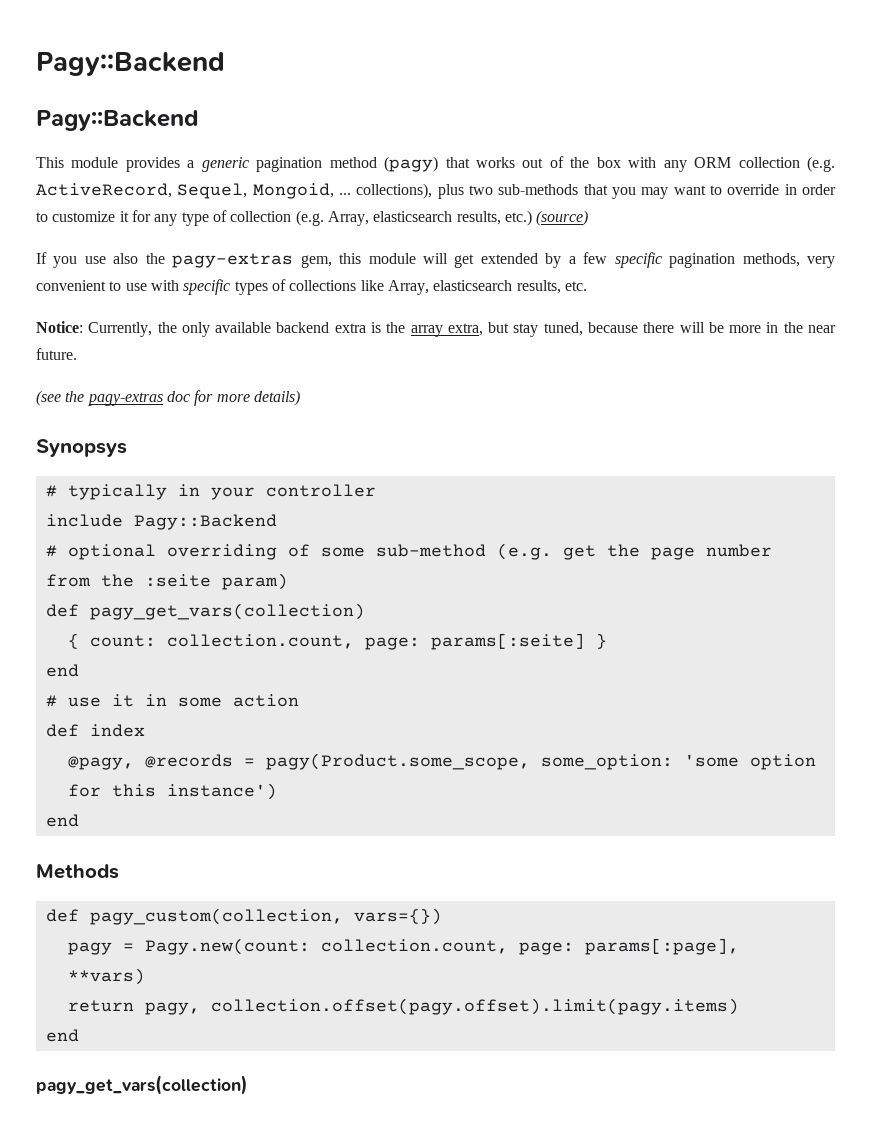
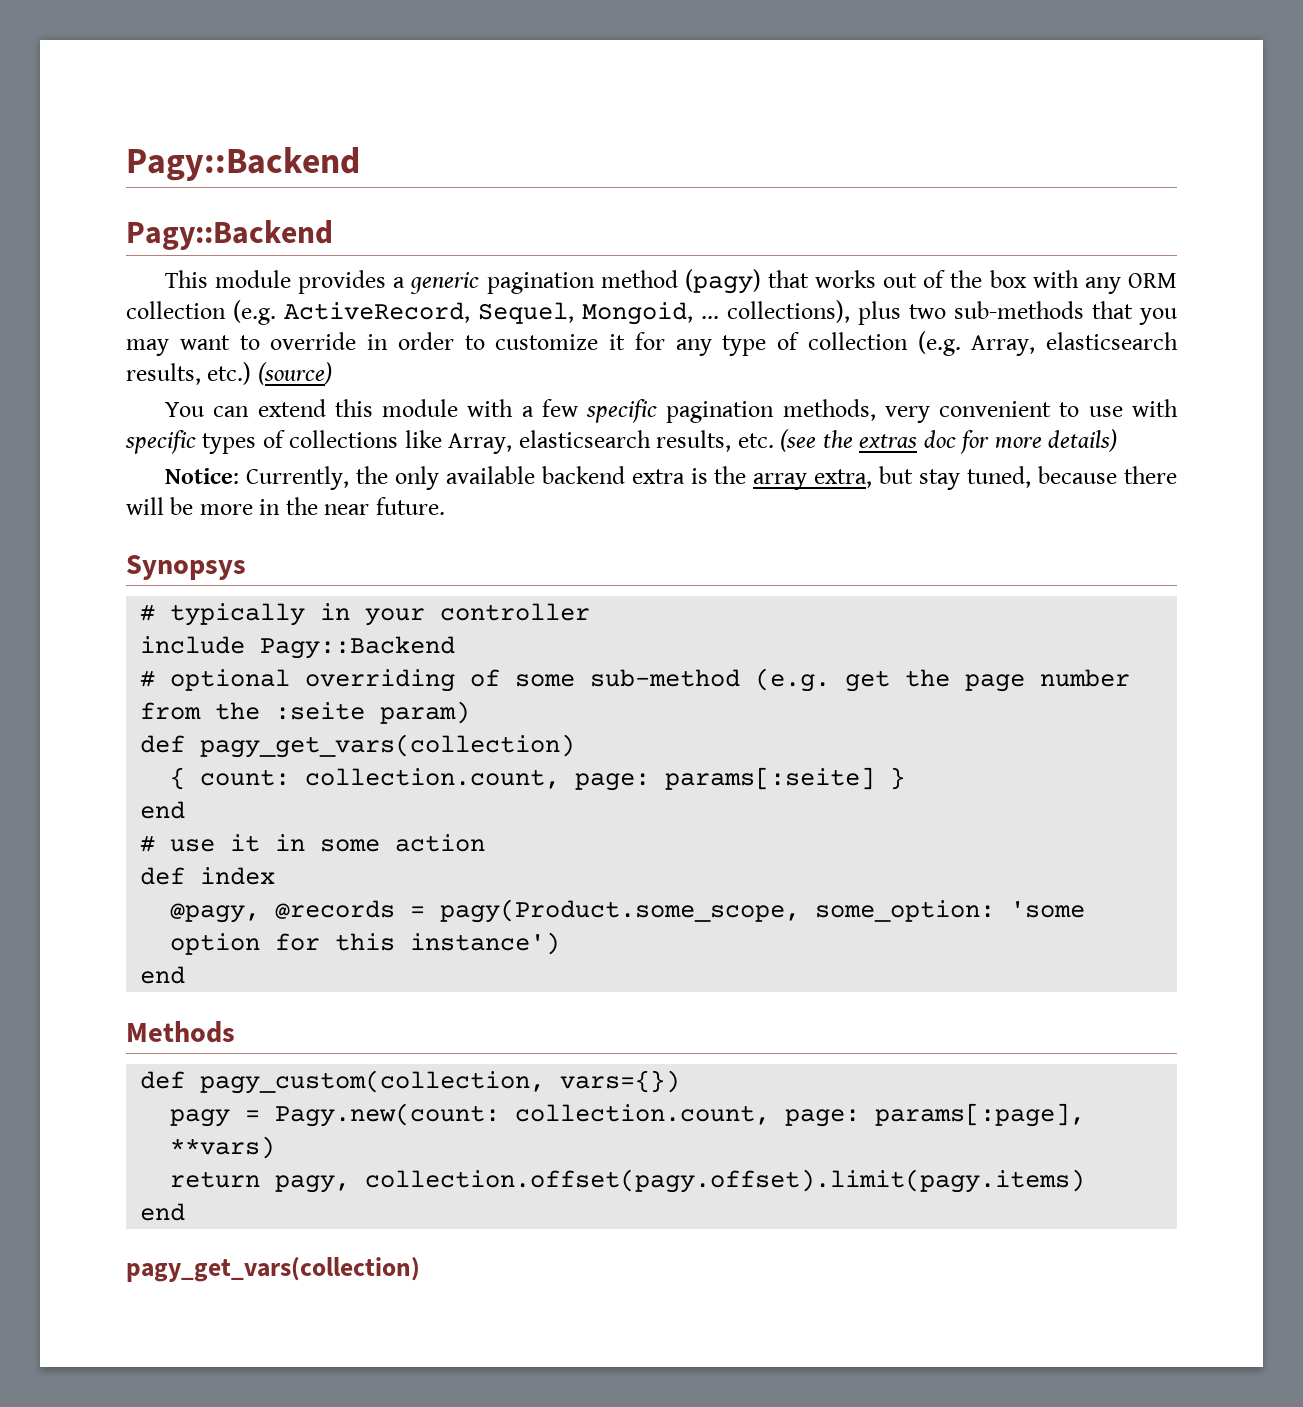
[36,252,562,268] If you use also the pagy-extras gem, this module will get extended by -> [164,399,514,417] You can extend this module with
(587, 286) none -> [780,429,1118,454] (see the extras doc for more details)
[36,390,300,406] // (see the pagy-extras doc for more details) -> (445, 506) none

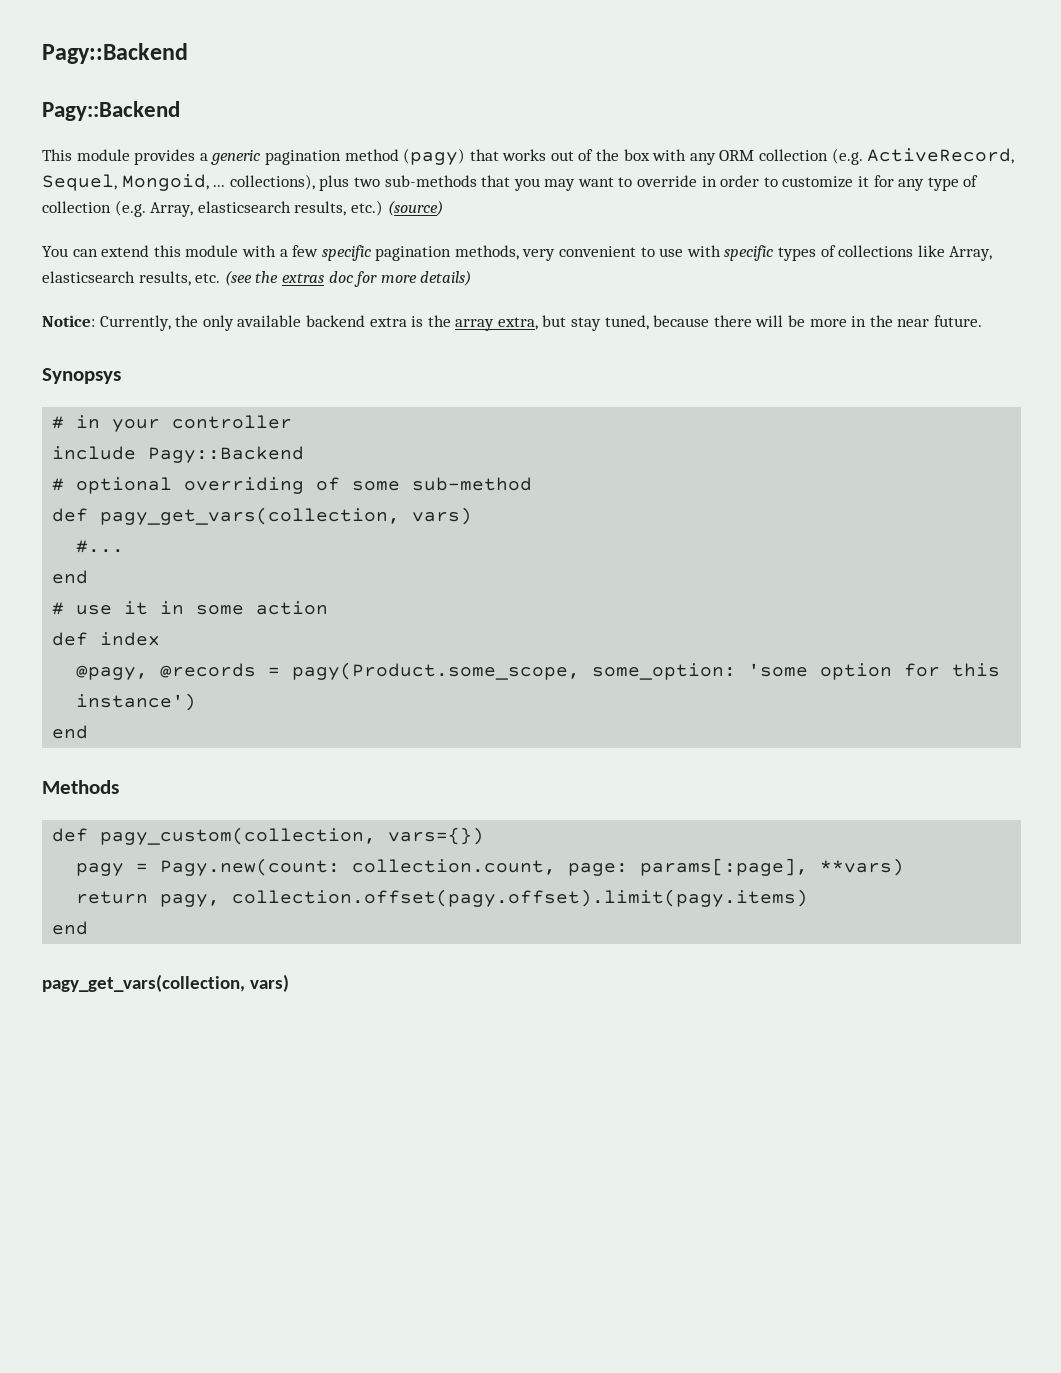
[170,603,306,626] typically -> (65, 422) none
[755,668,1131,692] [140,701,471,724] [140,734,576,758] [170,767,906,791] (e.g. get the page number from the :seite param) // def pagy_get_vars(collection) // { count: collection.count, page: params[:seite] } -> [52,507,473,525] [76,540,125,553] // def pagy_get_vars(collection, vars) // #...
[126,1257,420,1282] pagy_get_vars(collection) -> [42,974,290,992] pagy_get_vars(collection, vars)

